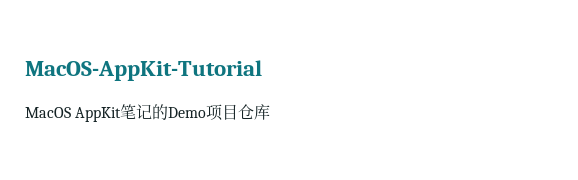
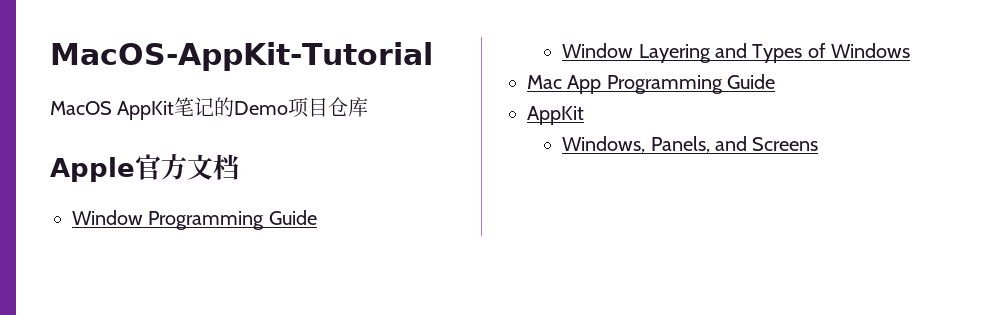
(271, 112) none -> [50,154,239,182] [72,210,317,230] [562,43,911,63] [527,74,776,94] [527,106,584,125] [562,136,819,153] // Apple官方文档 // Window Programming Guide // Window Layering and Types of Windows // Mac App Programming Guide // AppKit // Windows, Panels, and Screens

